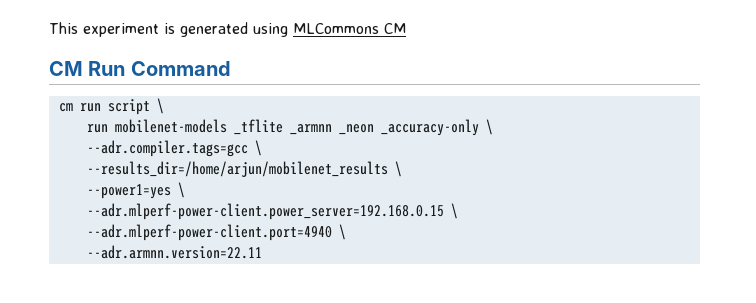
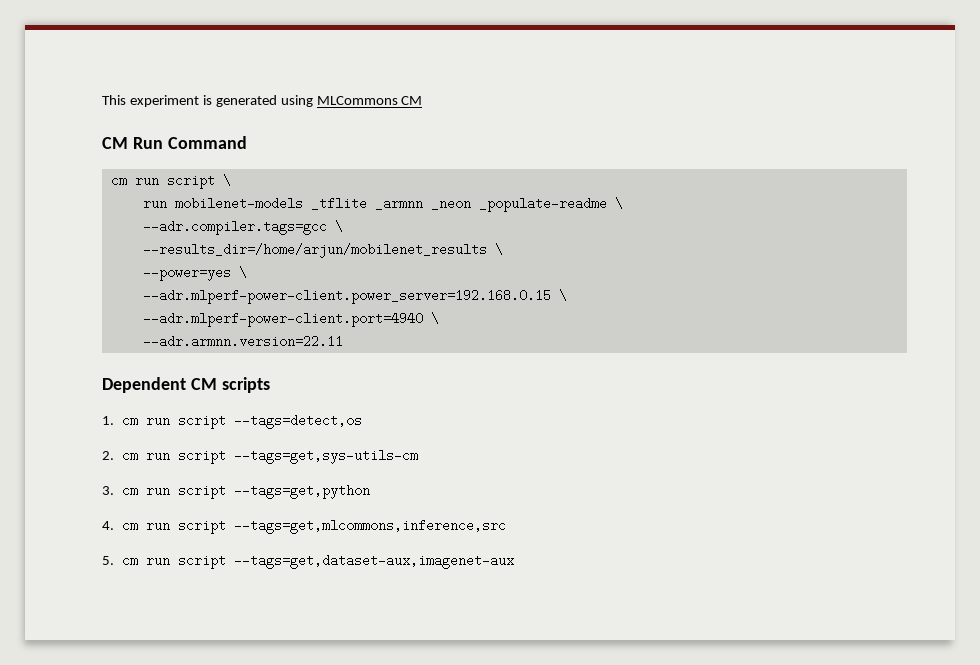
[380,119,479,136] _accuracy-only -> [478,197,607,212] _populate-readme
[86,184,171,199] --power1=yes -> [142,266,231,281] --power=yes
(262, 252) none -> [102,377,270,393] [102,414,363,429] [102,449,419,464] [102,484,371,499] [102,519,507,534] [102,554,515,569] // Dependent CM scripts // 1. cm run script --tags=detect,os // 2. cm run script --tags=get,sys-utils-cm // 3. cm run script --tags=get,python // 4. cm run script --tags=get,mlcommons,inference,src // 5. cm run script --tags=get,dataset-aux,imagenet-aux

